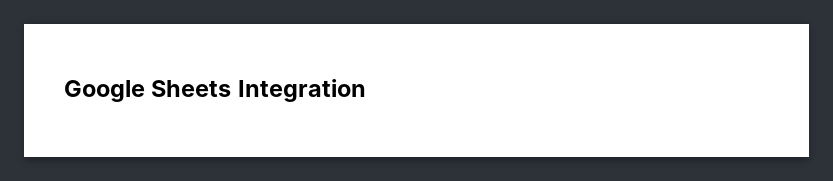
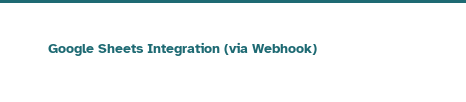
(366, 90) none -> [224,42,317,55] (via Webhook)

